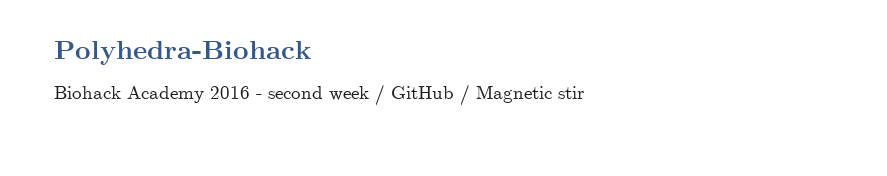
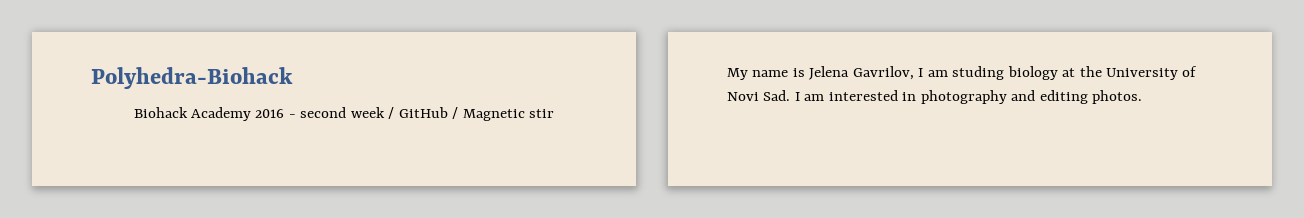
(584, 92) none -> [727,66,1198,80] [727,90,1143,104] My name is Jelena Gavrilov, I am studing biology at the University of Novi Sad. I am interested in photography and editing photos.

